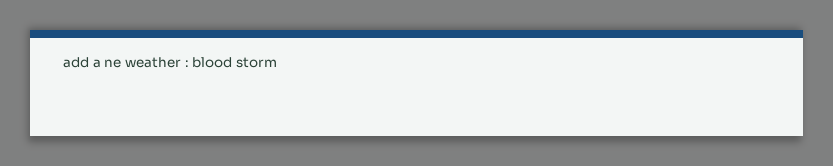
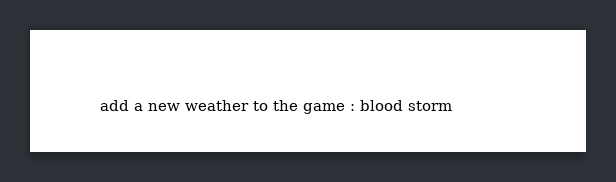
[104,57,181,68] ne weather -> [148,100,345,114] new weather to the game

